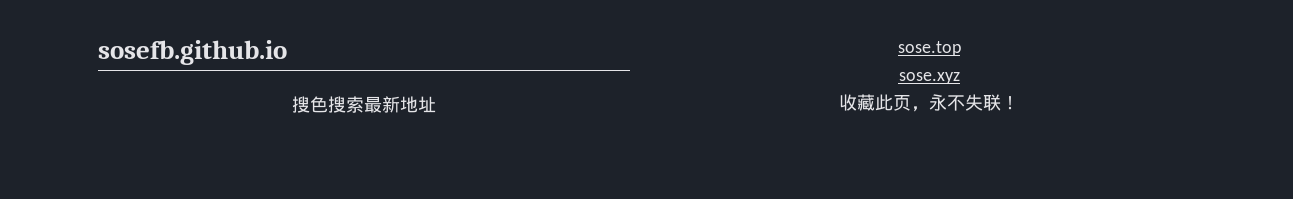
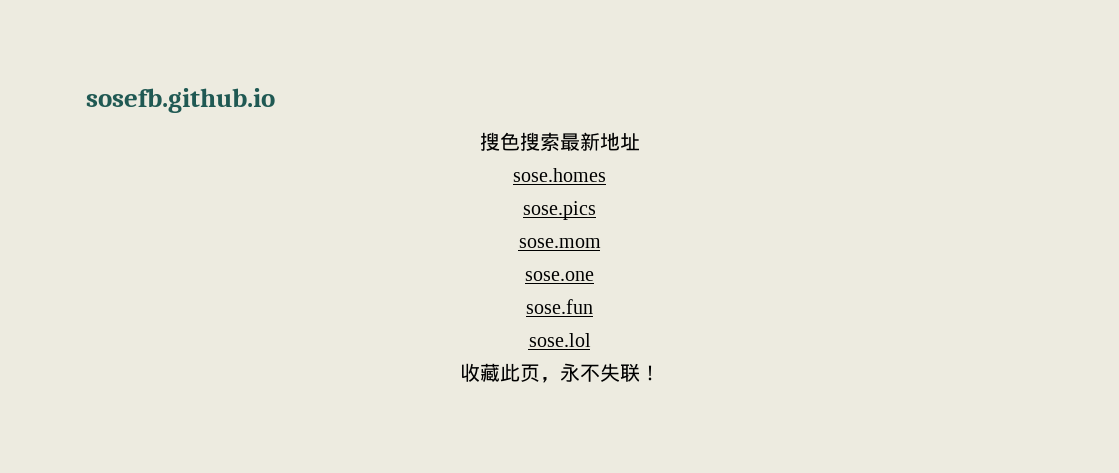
[897,41,961,56] [898,72,960,84] sose.top // sose.xyz -> [513,168,606,182] [523,201,596,220] [518,238,601,248] [525,271,594,281] [526,299,593,314] [528,333,591,347] sose.homes // sose.pics // sose.mom // sose.one // sose.fun // sose.lol

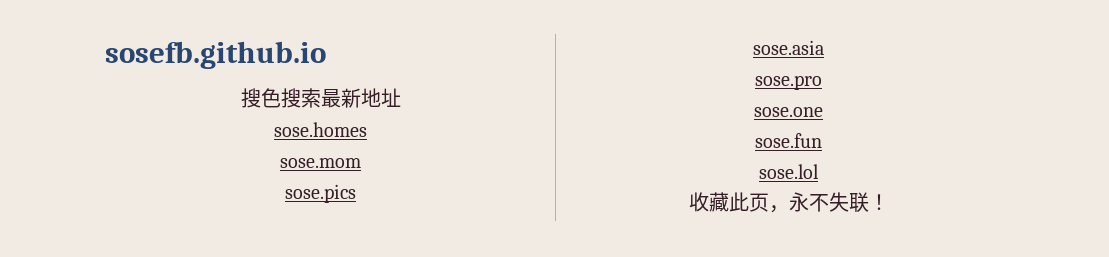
(606, 175) none -> [280,158,361,168] // sose.mom
[518,238,601,248] sose.mom -> [753,40,824,55] [755,75,822,90] sose.asia // sose.pro

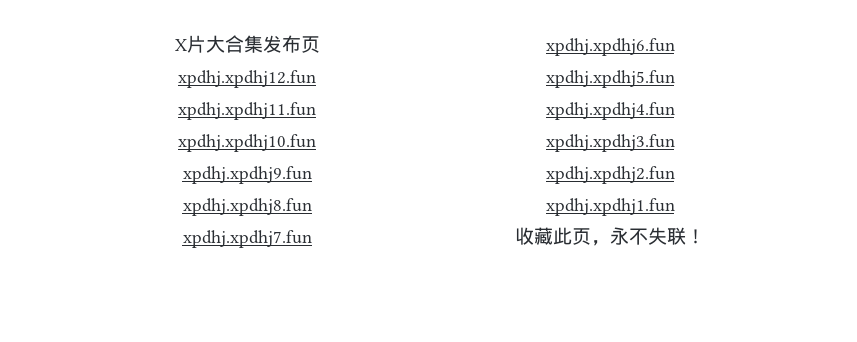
[105,41,326,69] [240,88,401,108] [274,122,367,137] [280,158,361,168] [285,184,356,203] [753,40,824,55] [755,75,822,90] [754,107,823,117] [755,133,822,148] [759,164,819,179] sosefb.github.io // 搜色搜索最新地址 // sose.homes // sose.mom // sose.pics // sose.asia // sose.pro // sose.one // sose.fun // sose.lol -> [174,35,320,53] [178,70,316,88] [178,102,316,120] [178,134,316,152] [182,166,312,184] [182,198,312,216] [182,230,312,248] [545,38,675,56] [545,70,675,88] [545,102,675,120] [545,134,675,152] [545,166,675,184] [545,198,675,216] X片大合集发布页 // xpdhj.xpdhj12.fun // xpdhj.xpdhj11.fun // xpdhj.xpdhj10.fun // xpdhj.xpdhj9.fun // xpdhj.xpdhj8.fun // xpdhj.xpdhj7.fun // xpdhj.xpdhj6.fun // xpdhj.xpdhj5.fun // xpdhj.xpdhj4.fun // xpdhj.xpdhj3.fun // xpdhj.xpdhj2.fun // xpdhj.xpdhj1.fun

